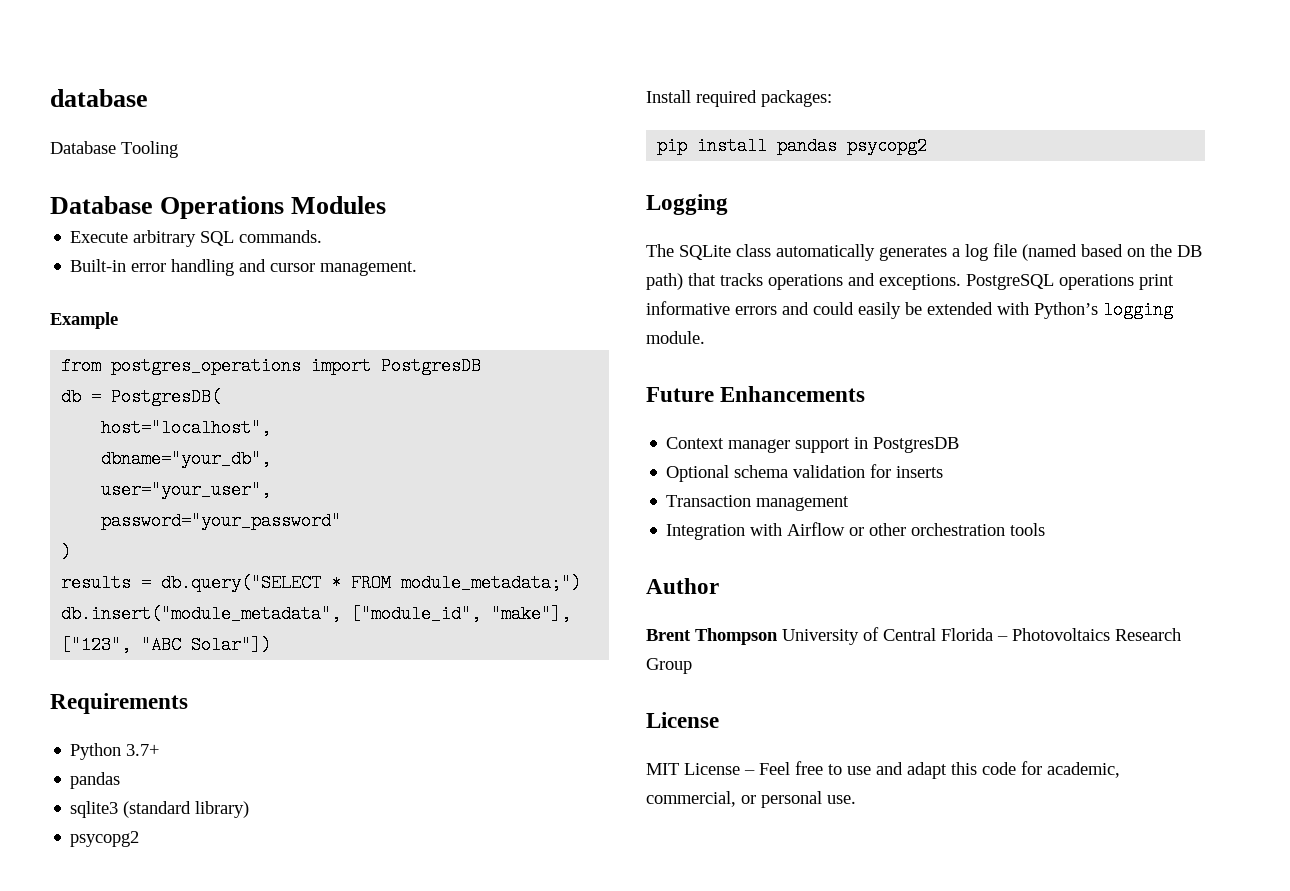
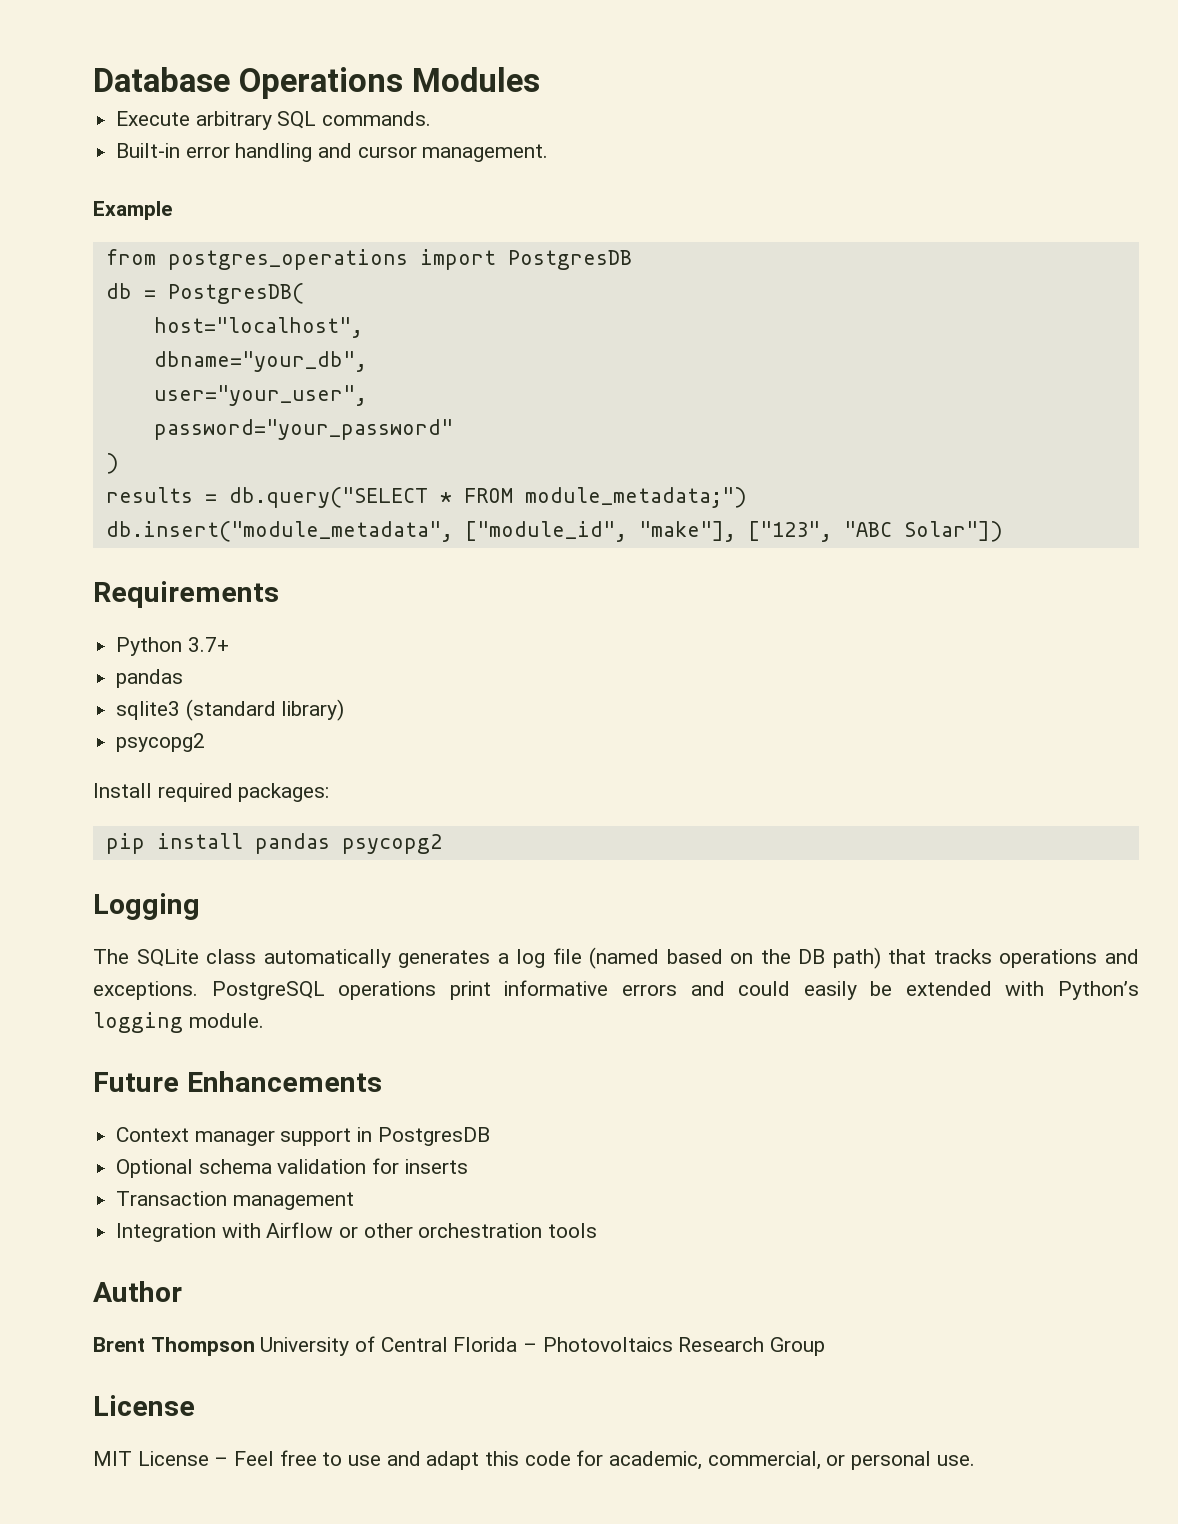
[50,89,148,107] [50,141,178,158] database // Database Tooling // -> (93, 79) none

